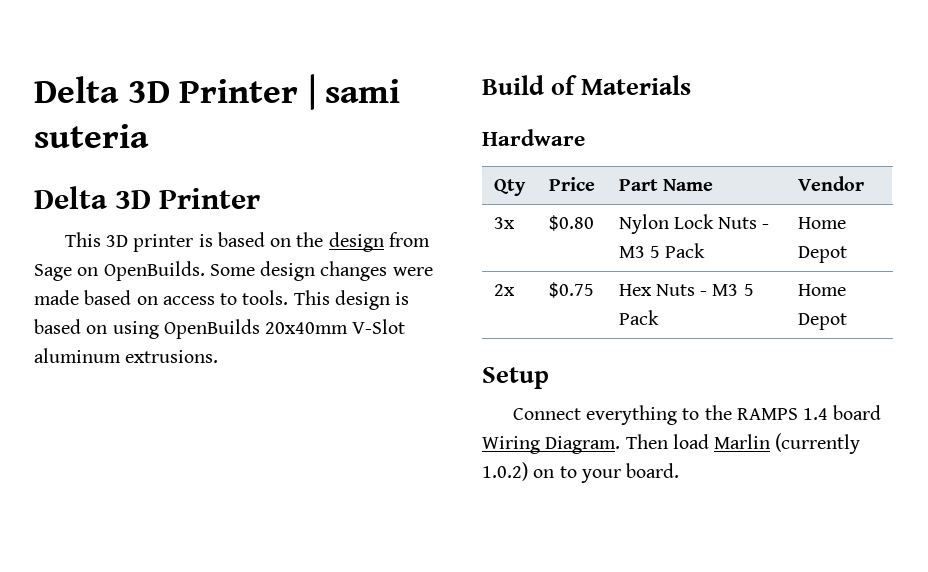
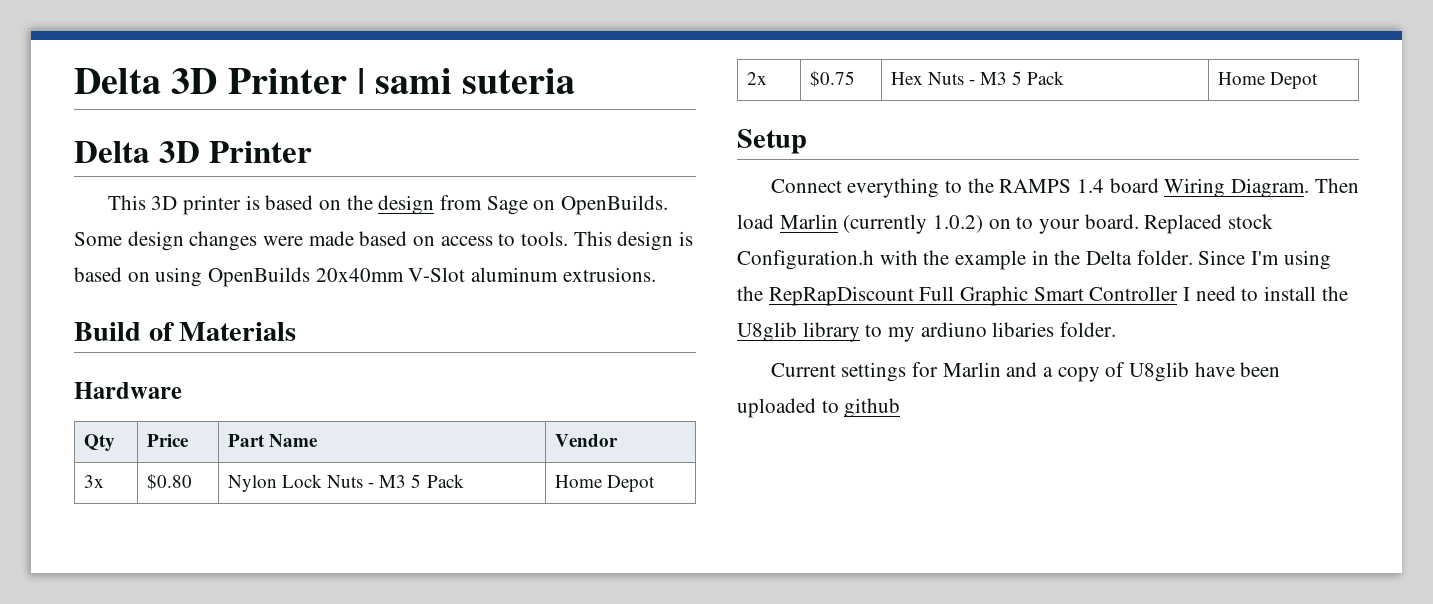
(680, 470) none -> [1144,214,1274,234] [737,250,1331,270] [737,286,1348,306] [737,322,1117,342] [770,362,1281,382] [737,398,901,418] Replaced stock Configuration.h with the example in the Delta folder. Since I'm using the RepRapDiscount Full Graphic Smart Controller I need to install the U8glib library to my ardiuno libaries folder. // Current settings for Marlin and a copy of U8glib have been uploaded to github

